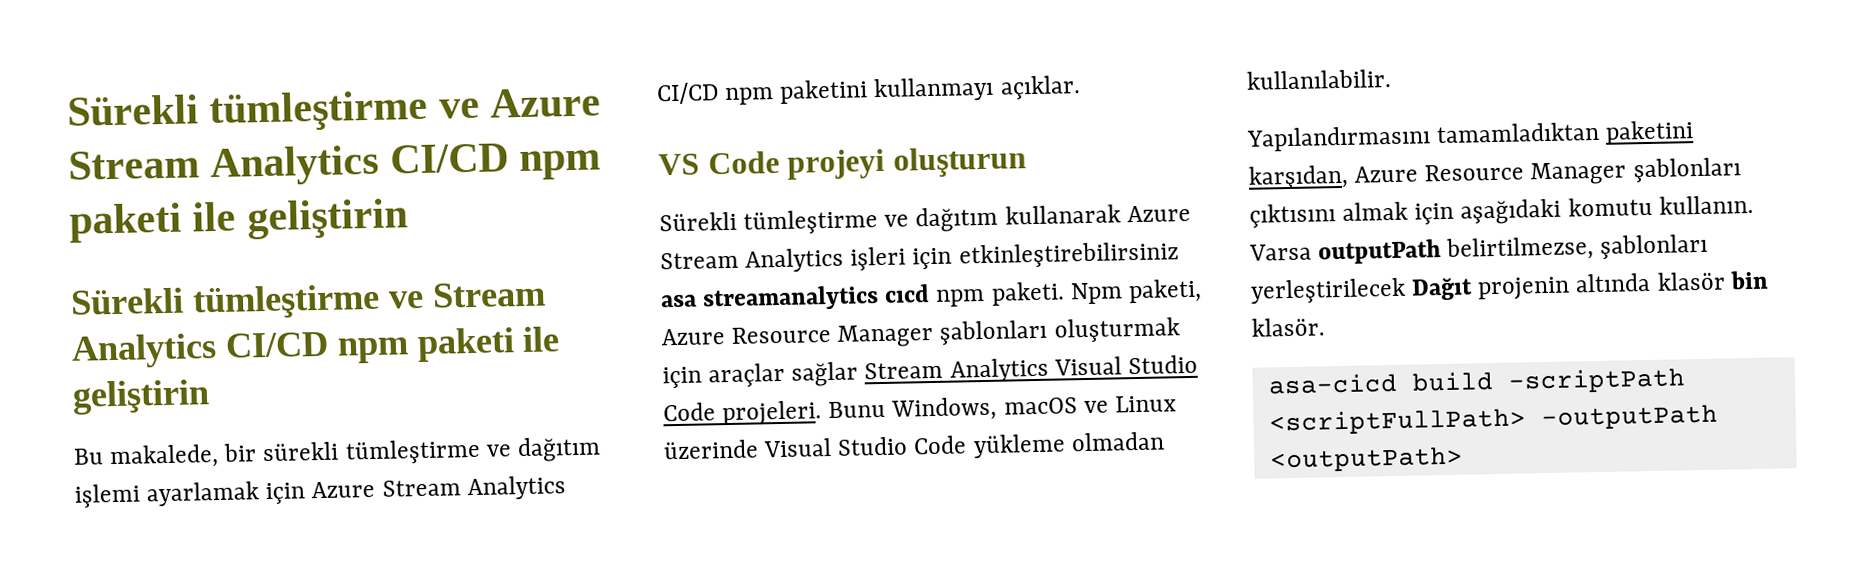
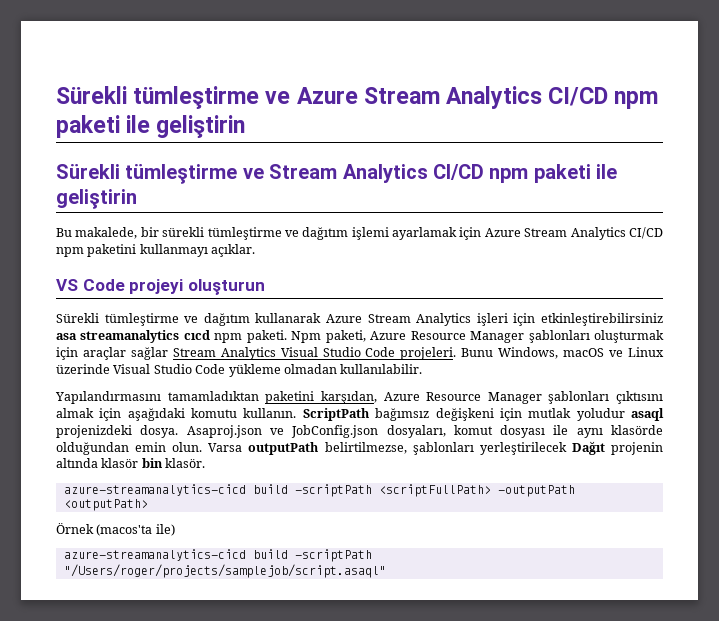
(1754, 204) none -> [302,408,665,421] [56,425,663,438] [56,442,203,455] ScriptPath bağımsız değişkeni için mutlak yoludur asaql projenizdeki dosya. Asaproj.json ve JobConfig.json dosyaları, komut dosyası ile aynı klasörde olduğundan emin olun.
[1267,372,1398,395] asa-cicd -> [63,484,246,496] azure-streamanalytics-cicd
(1463, 459) none -> [56,523,175,536] [63,549,372,562] [63,564,386,578] // Örnek (macos'ta ile) // azure-streamanalytics-cicd build -scriptPath "/Users/roger/projects/samplejob/script.asaql"

